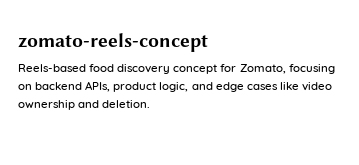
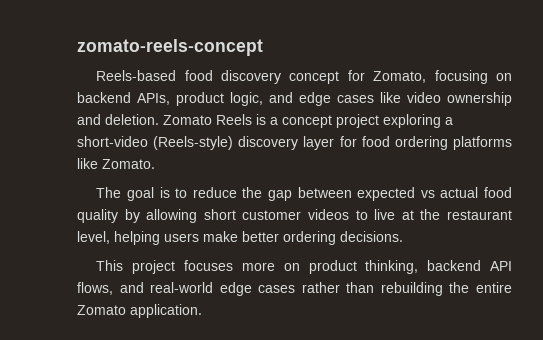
(151, 104) none -> [163,114,453,128] [77,136,513,150] [77,158,155,169] [96,187,512,201] [77,209,513,223] [77,231,403,245] [96,260,513,274] [77,282,512,296] [77,304,202,318] Zomato Reels is a concept project exploring a short-video (Reels-style) discovery layer for food ordering platforms like Zomato. // The goal is to reduce the gap between expected vs actual food quality by allowing short customer videos to live at the restaurant level, helping users make better ordering decisions. // This project focuses more on product thinking, backend API flows, and real-world edge cases rather than rebuilding the entire Zomato application.

